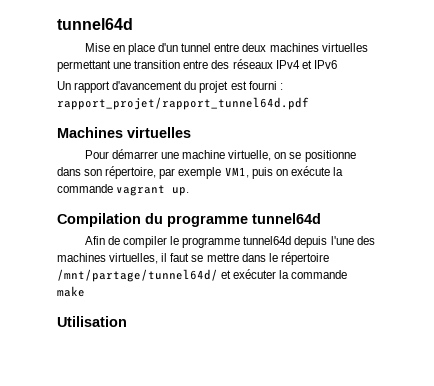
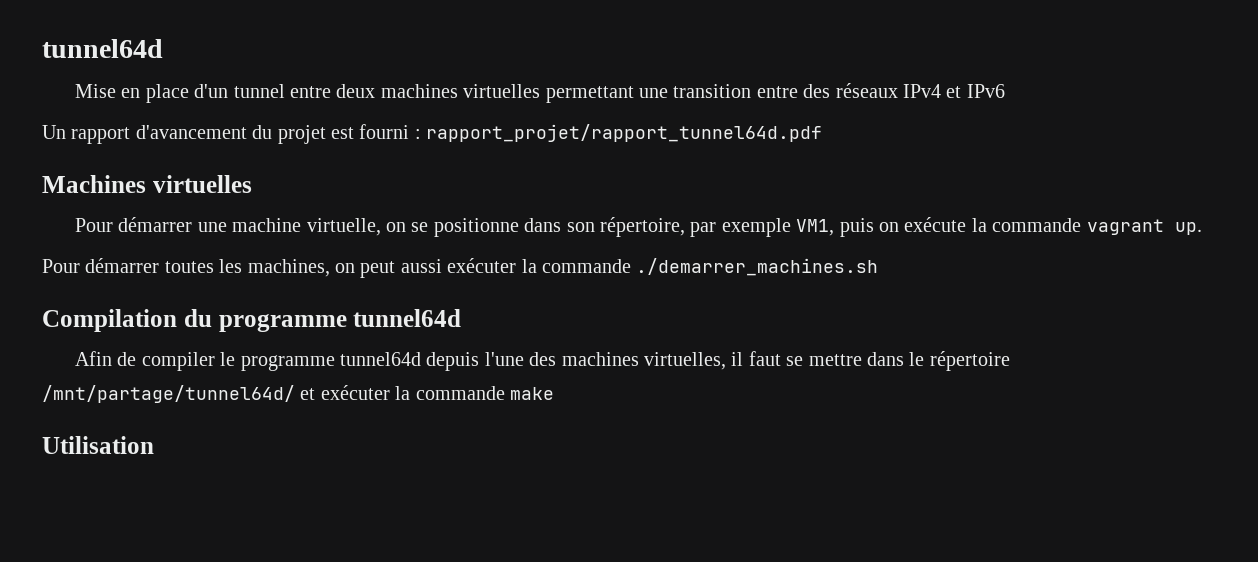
(190, 191) none -> [42,258,879,278] // Pour démarrer toutes les machines, on peut aussi exécuter la commande ./demarrer_machines.sh

